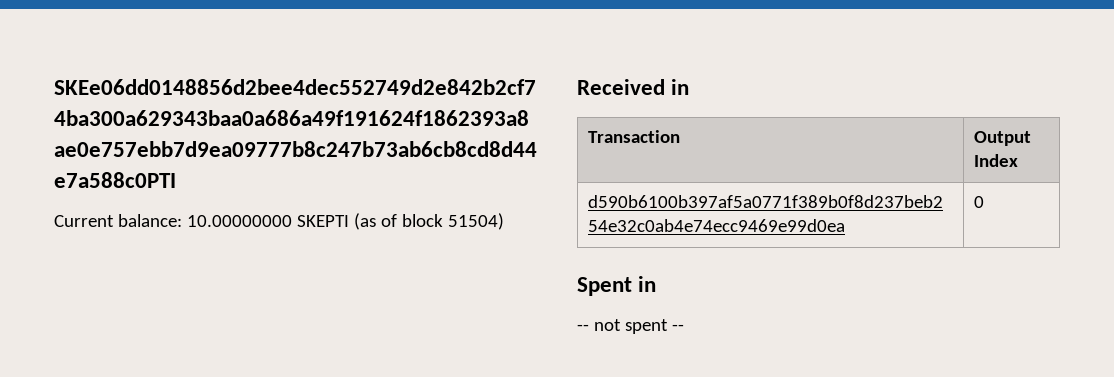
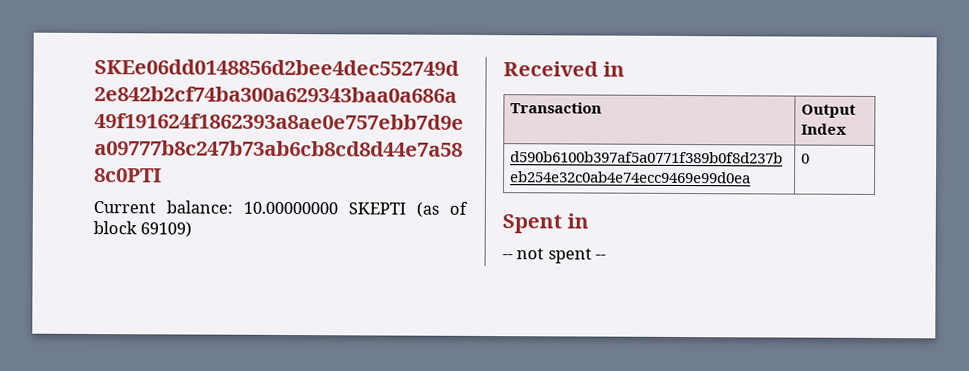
[447,213,504,230] 51504) -> [140,221,193,238] 69109)

